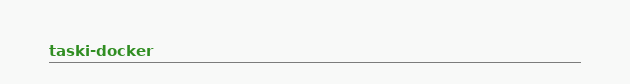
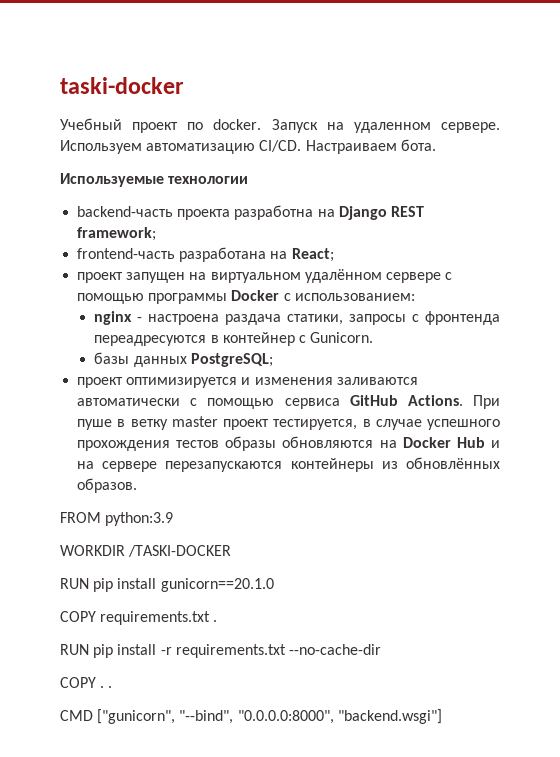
(154, 50) none -> [60,118,501,133] [60,139,436,154] [60,173,249,187] [77,205,424,220] [77,227,157,241] [77,247,334,262] [77,269,453,283] [77,290,415,304] [94,311,501,325] [94,332,374,346] [94,352,273,367] [77,377,418,388] [77,395,500,409] [77,416,500,430] [77,436,500,451] [77,457,500,472] [77,478,138,493] [60,512,174,526] [60,545,232,557] [60,578,274,592] [60,611,218,625] [60,644,381,658] [60,677,113,688] [60,709,442,724] // Учебный проект по docker. Запуск на удаленном сервере. Используем автоматизацию CI/CD. Настраиваем бота. // Используемые технологии // backend-часть проекта разработна на Django REST framework; // frontend-часть разработана на React; // проект запущен на виртуальном удалённом сервере с помощью программы Docker с использованием: // nginx - настроена раздача статики, запросы с фронтенда переадресуются в контейнер с Gunicorn. // базы данных PostgreSQL; // проект оптимизируется и изменения заливаются автоматически с помощью сервиса GitHub Actions. При пуше в ветку master проект тестируется, в случае успешного прохождения тестов образы обновляются на Docker Hub и на сервере перезапускаются контейнеры из обновлённых образов. // FROM python:3.9 // WORKDIR /TASKI-DOCKER // RUN pip install gunicorn==20.1.0 // COPY requirements.txt . // RUN pip install -r requirements.txt --no-cache-dir // COPY . . // CMD ["gunicorn", "--bind", "0.0.0.0:8000", "backend.wsgi"]

